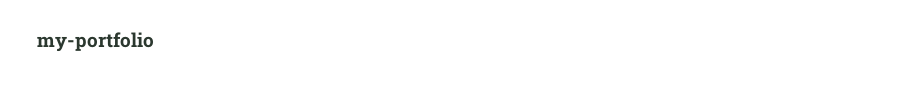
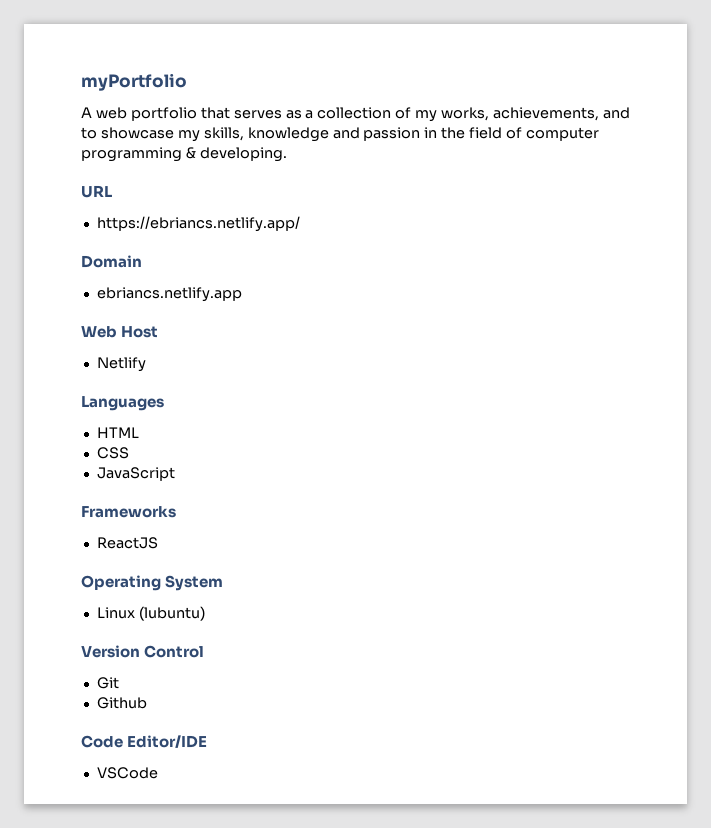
[37,32,154,52] my-portfolio -> [81,73,187,91] [81,107,630,122] [81,127,600,142] [81,147,287,162] [81,185,112,198] [96,216,300,232] [81,255,142,268] [96,287,242,302] [81,326,159,338] [96,357,146,372] [81,396,164,411] [96,427,139,438] [96,447,129,459] [96,467,175,481] [81,506,176,518] [96,537,158,549] [81,575,224,591] [96,606,205,621] [81,645,205,658] [96,677,119,689] [96,697,147,709] [81,735,208,748] [96,767,158,779] myPortfolio // A web portfolio that serves as a collection of my works, achievements, and to showcase my skills, knowledge and passion in the field of computer programming & developing. // URL // https://ebriancs.netlify.app/ // Domain // ebriancs.netlify.app // Web Host // Netlify // Languages // HTML // CSS // JavaScript // Frameworks // ReactJS // Operating System // Linux (lubuntu) // Version Control // Git // Github // Code Editor/IDE // VSCode

